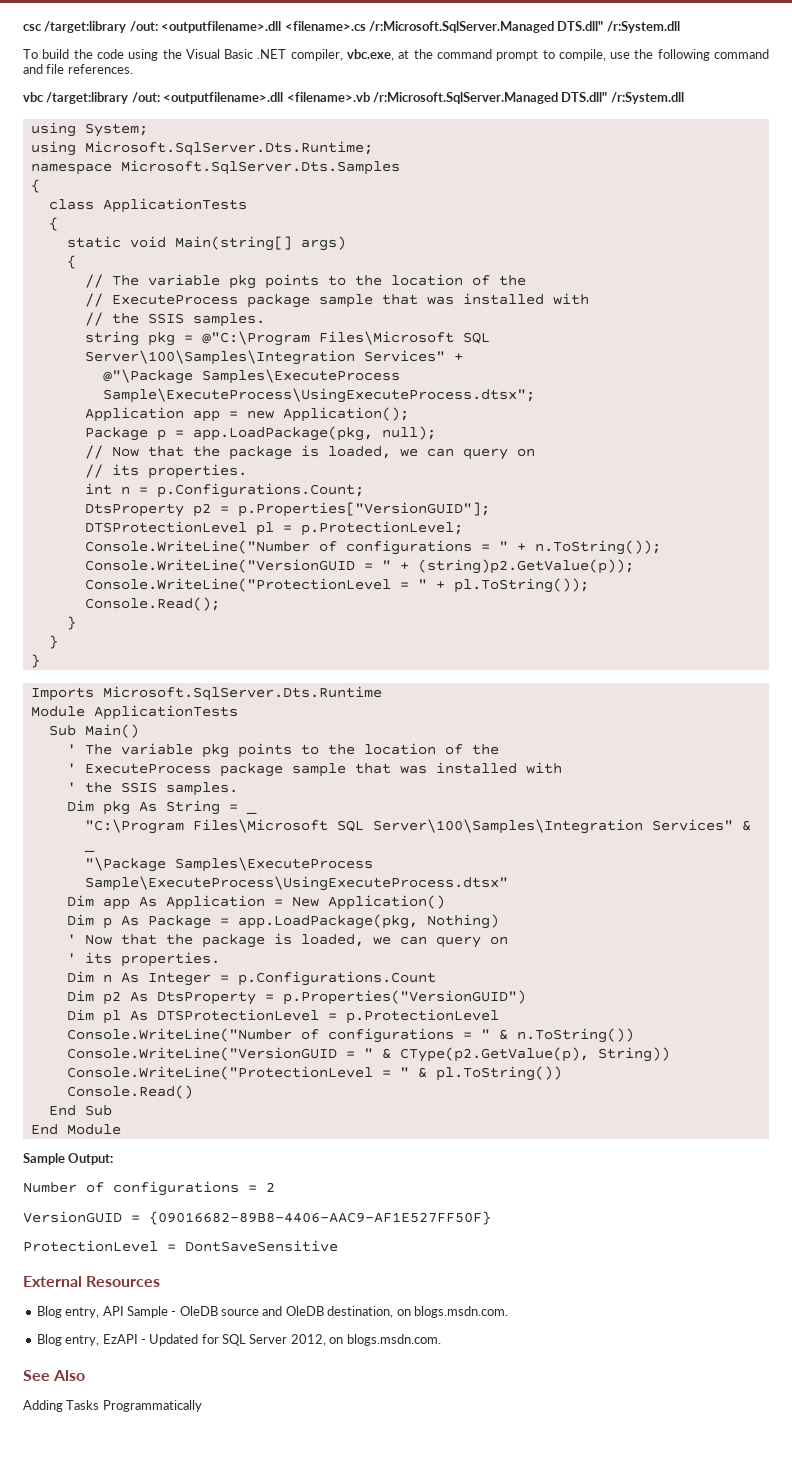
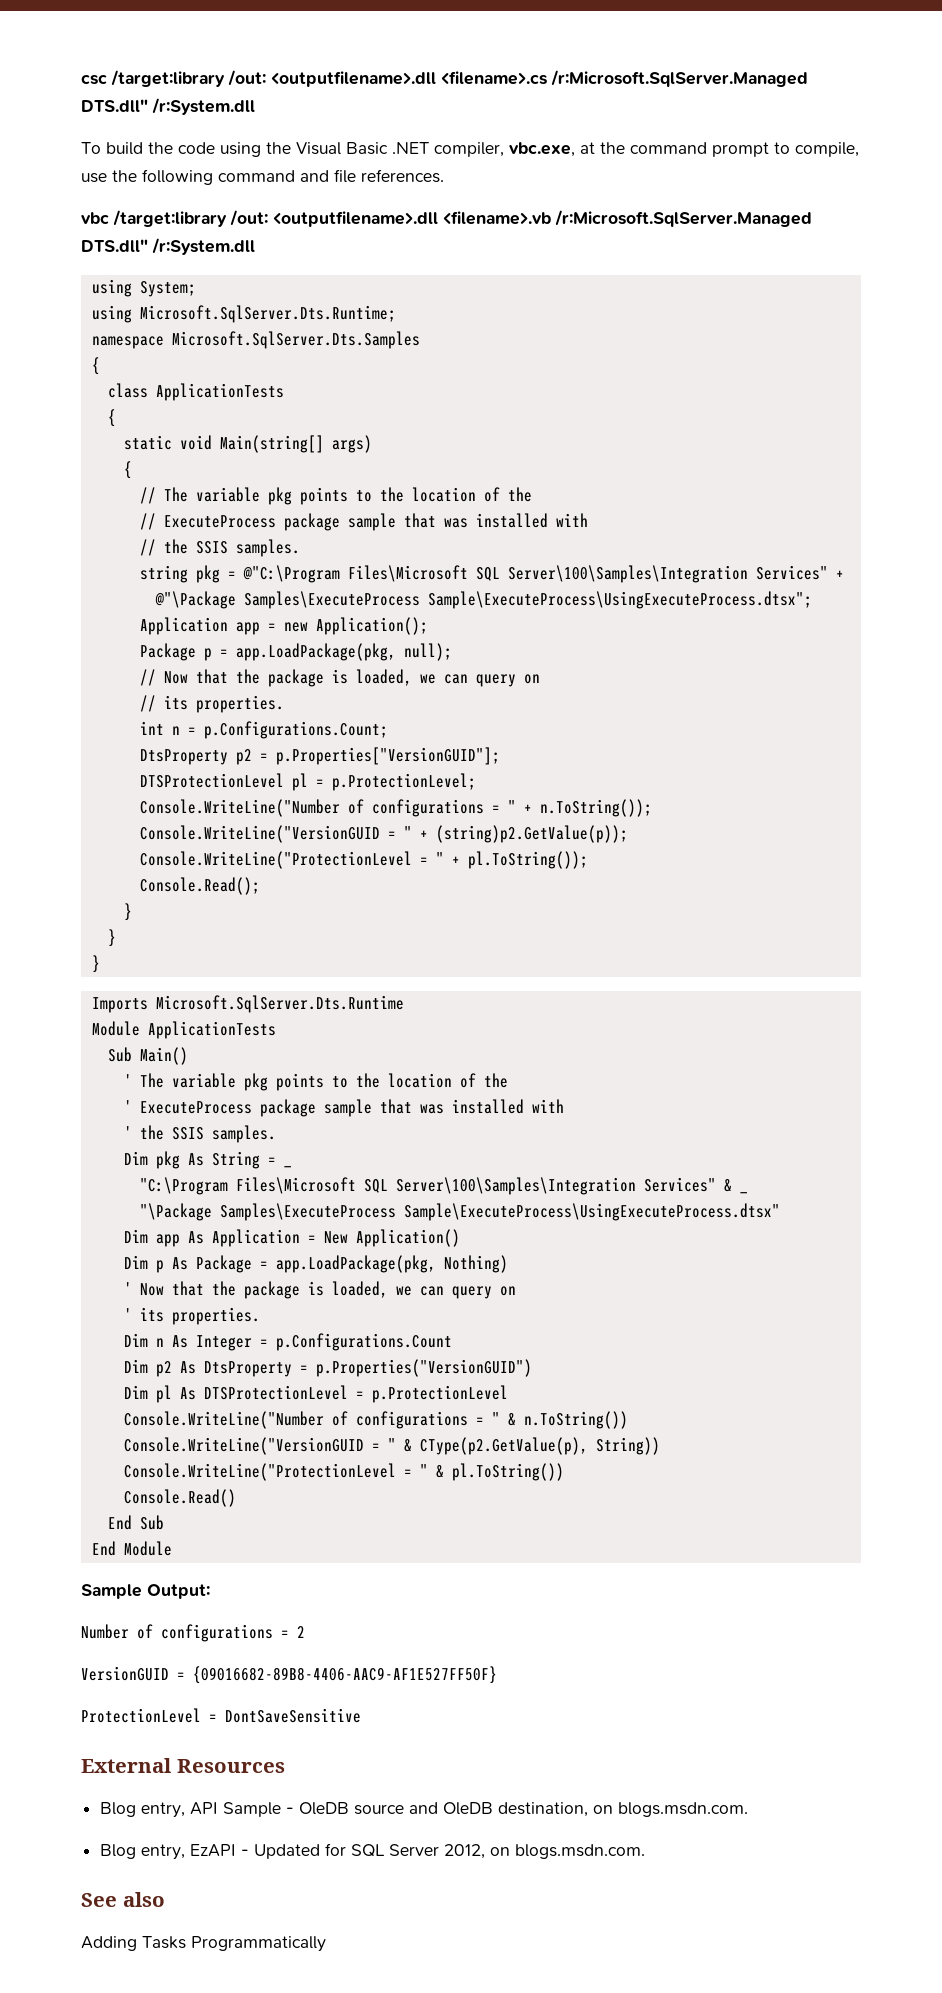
[53,1370,86,1381] Also -> [122,1892,165,1907] also

